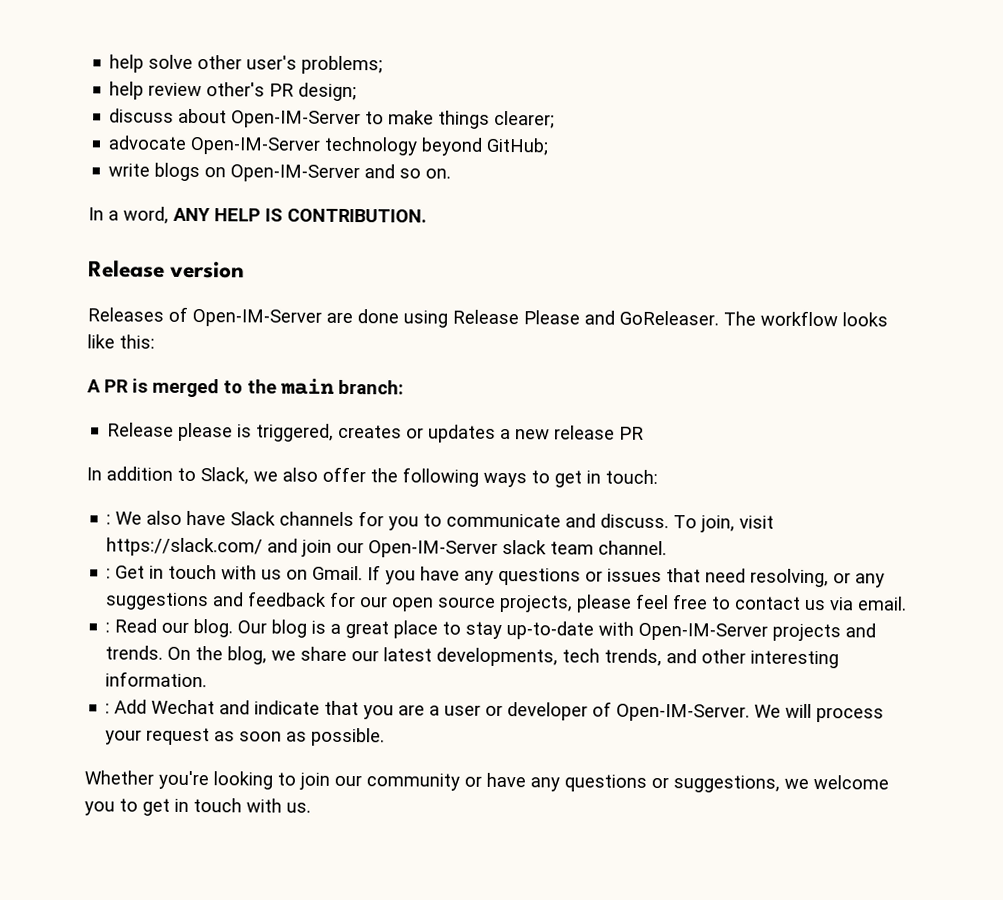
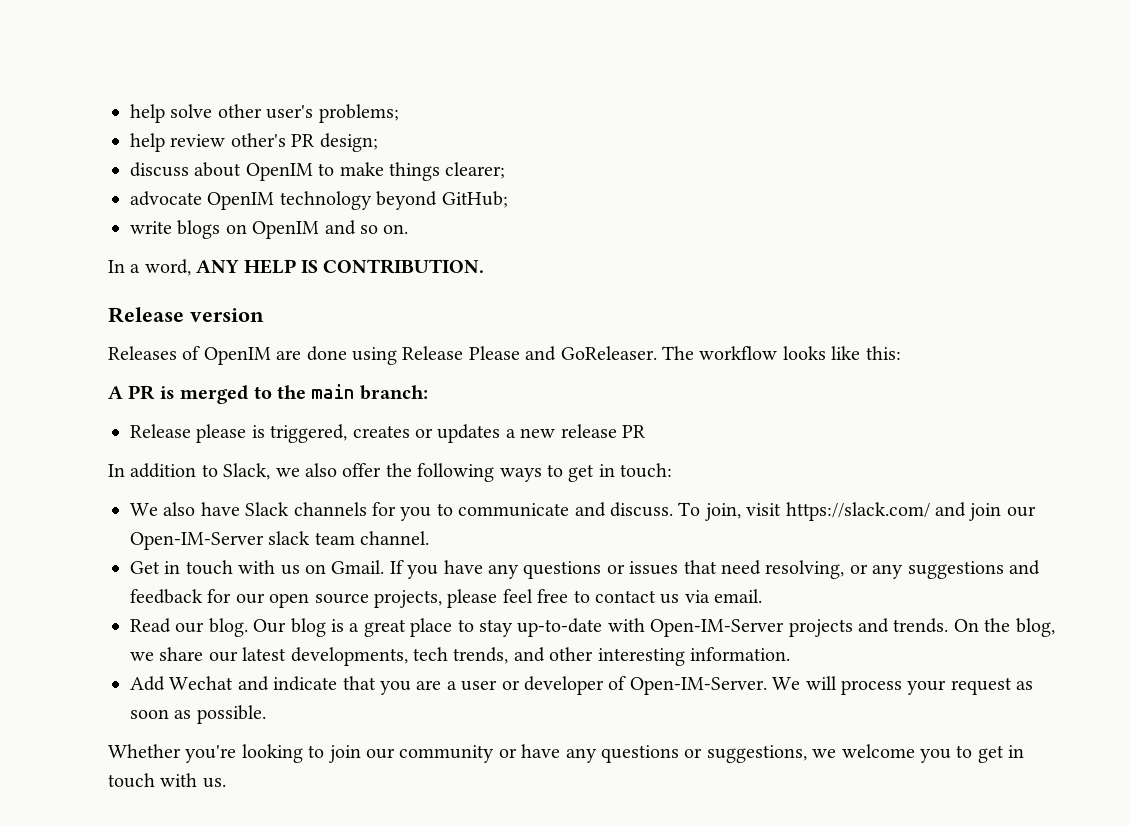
[231,110,362,129] Open-IM-Server -> [245,163,313,181] OpenIM
[190,136,322,155] Open-IM-Server -> [207,192,275,210] OpenIM
[230,164,361,183] Open-IM-Server -> [252,221,320,239] OpenIM
[192,309,322,327] Open-IM-Server -> [203,347,271,365] OpenIM
[106,514,112,525] : -> (673, 470) none
[106,568,112,579] : -> (430, 538) none
[105,622,111,633] : -> (763, 596) none
[105,703,111,714] : -> (790, 654) none

